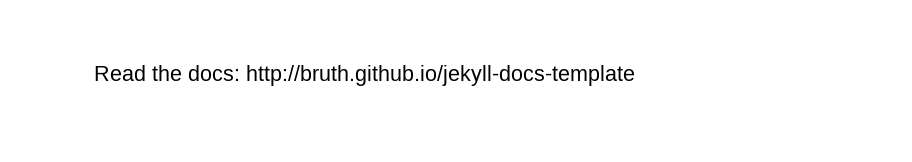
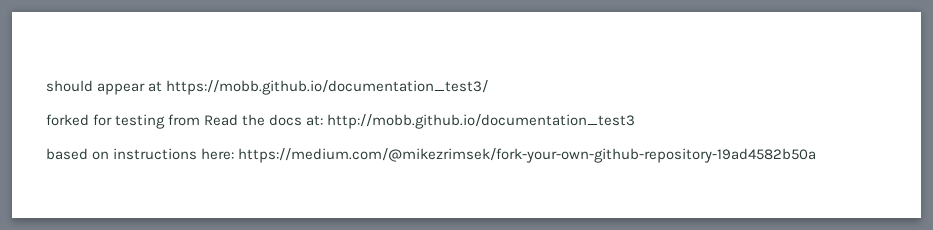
[94,65,635,86] Read the docs: http://bruth.github.io/jekyll-docs-template -> [46,80,489,95] [46,114,636,129] [46,148,817,163] should appear at https://mobb.github.io/documentation_test3/ // forked for testing from Read the docs at: http://mobb.github.io/documentation_test3 // based on instructions here: https://medium.com/@mikezrimsek/fork-your-own-github-repository-19ad4582b50a

